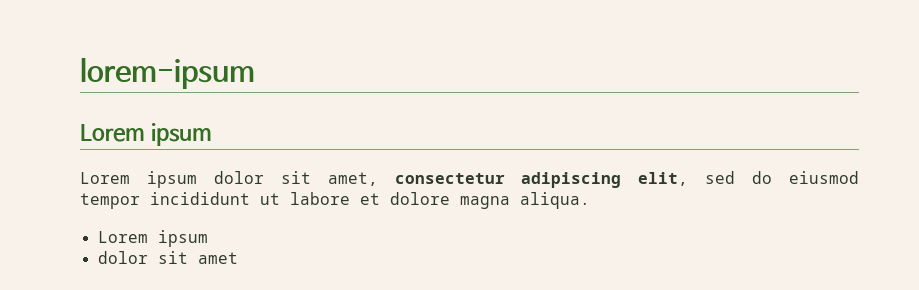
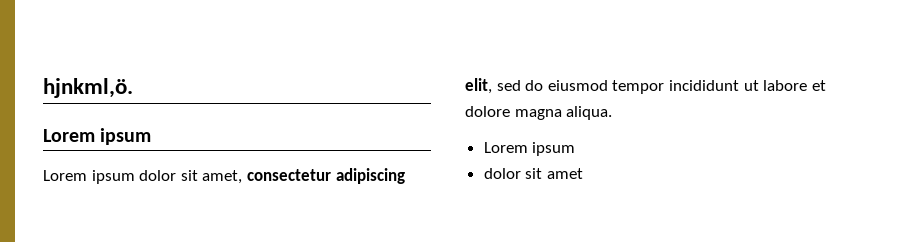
[80,57,255,89] lorem-ipsum -> [43,78,133,98] hjnkml,ö.

